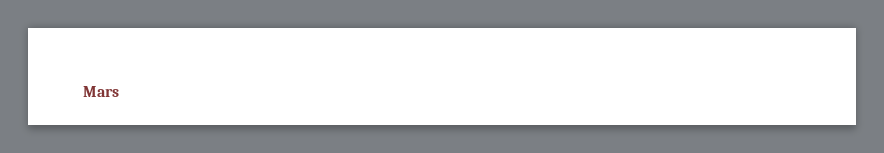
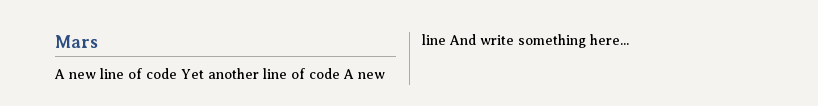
(119, 91) none -> [54,68,385,79] [422,34,629,48] // A new line of code Yet another line of code A new line And write something here...

